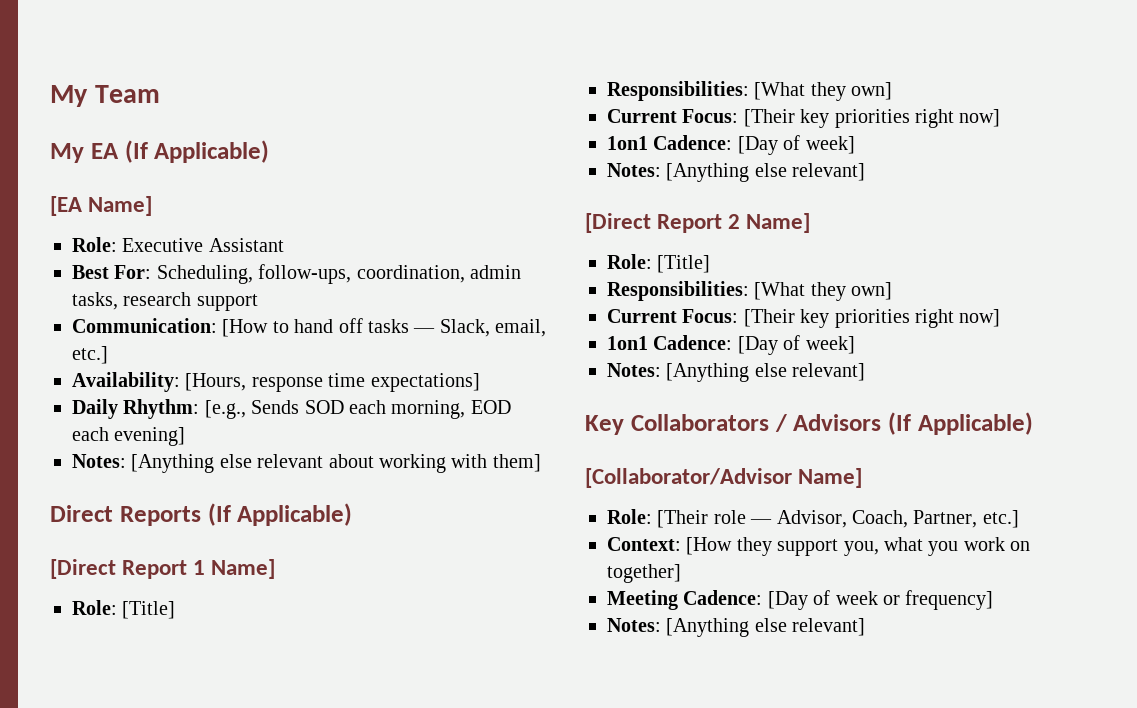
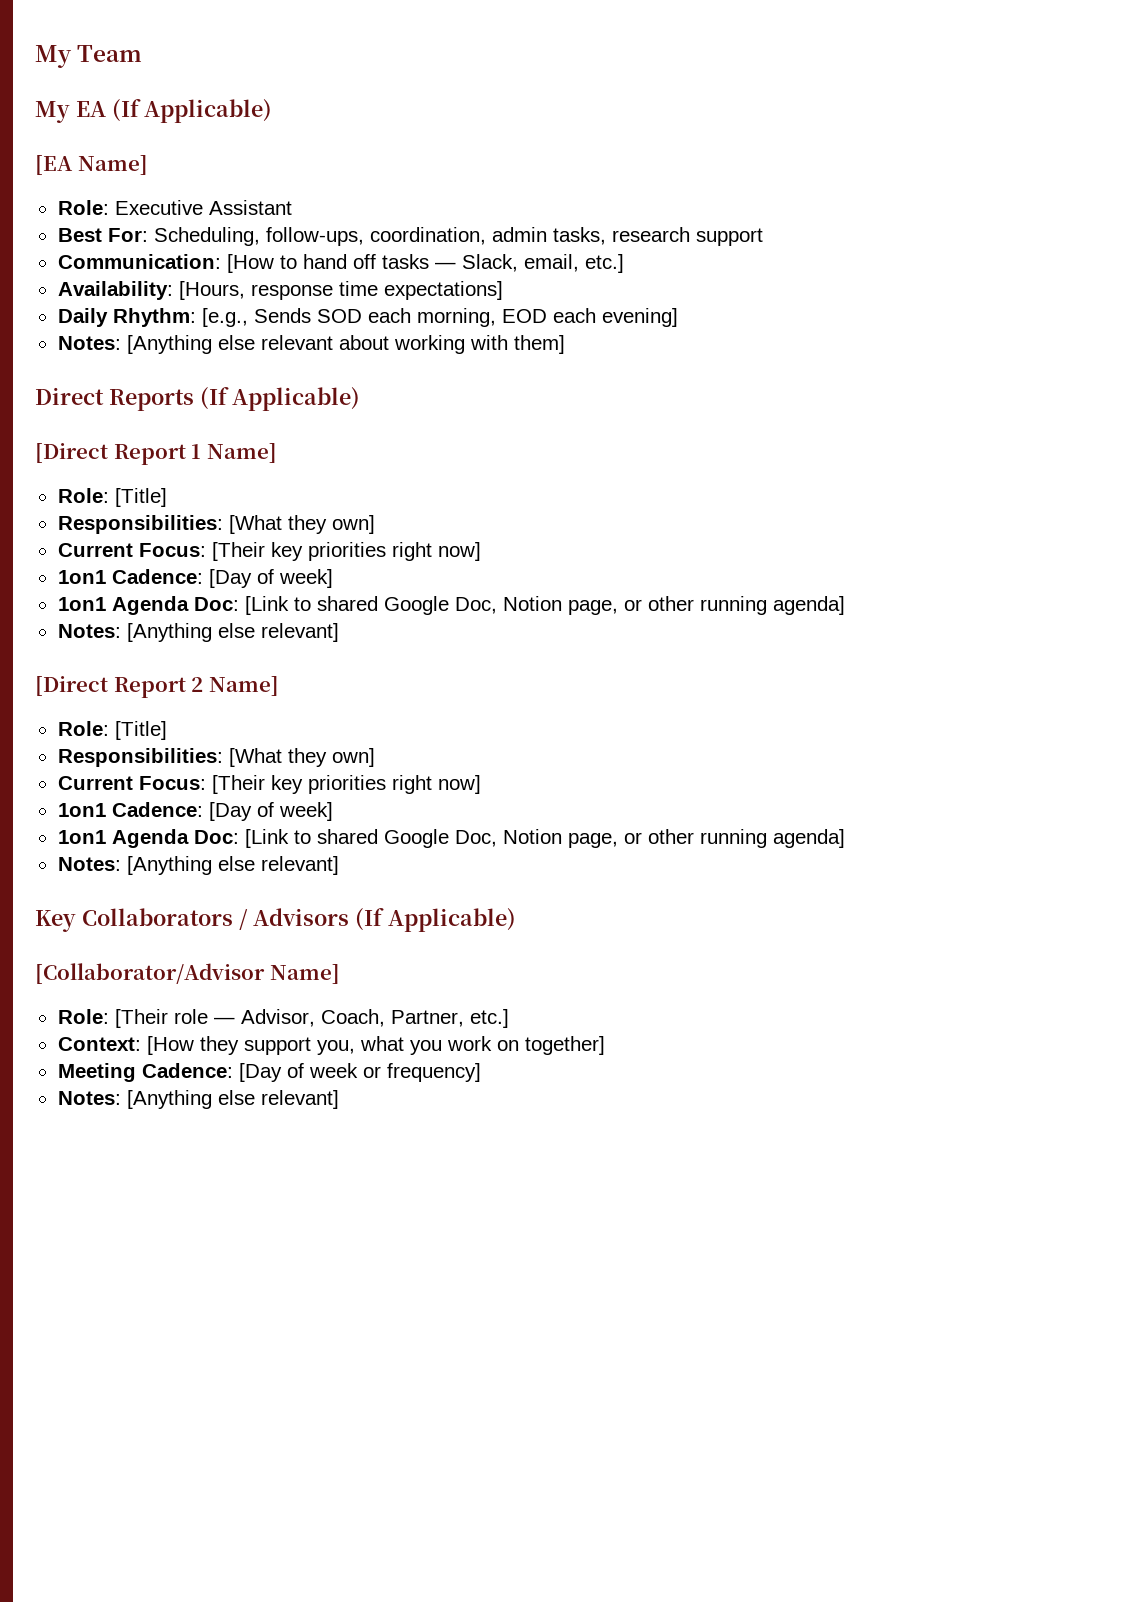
(855, 145) none -> [57,596,845,615] // 1on1 Agenda Doc: [Link to shared Google Doc, Notion page, or other running agenda]
(855, 345) none -> [57,829,845,848] // 1on1 Agenda Doc: [Link to shared Google Doc, Notion page, or other running agenda]

